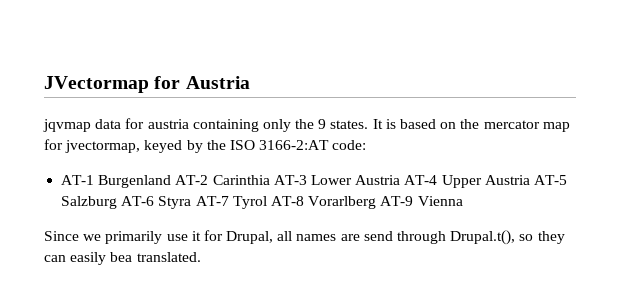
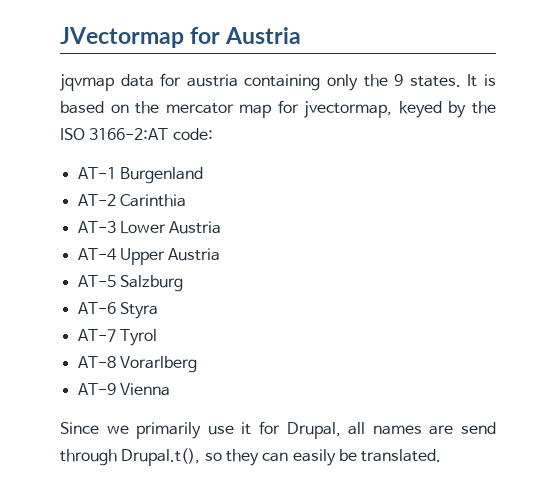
(172, 181) none -> (203, 175) //
(270, 180) none -> (186, 200) //
(401, 180) none -> (222, 227) //
(530, 180) none -> (221, 254) //
(118, 202) none -> (183, 283) //
(192, 202) none -> (158, 310) //
(267, 202) none -> (157, 337) //
(377, 202) none -> (197, 364) //
[110,252,133,262] bea -> [338,449,357,461] be

